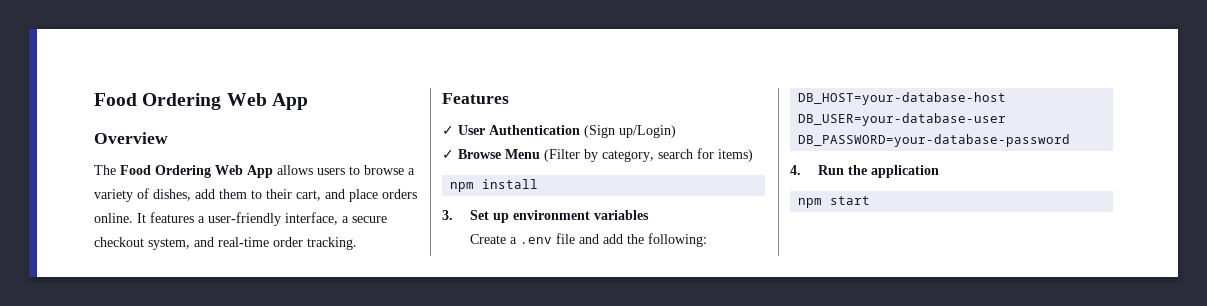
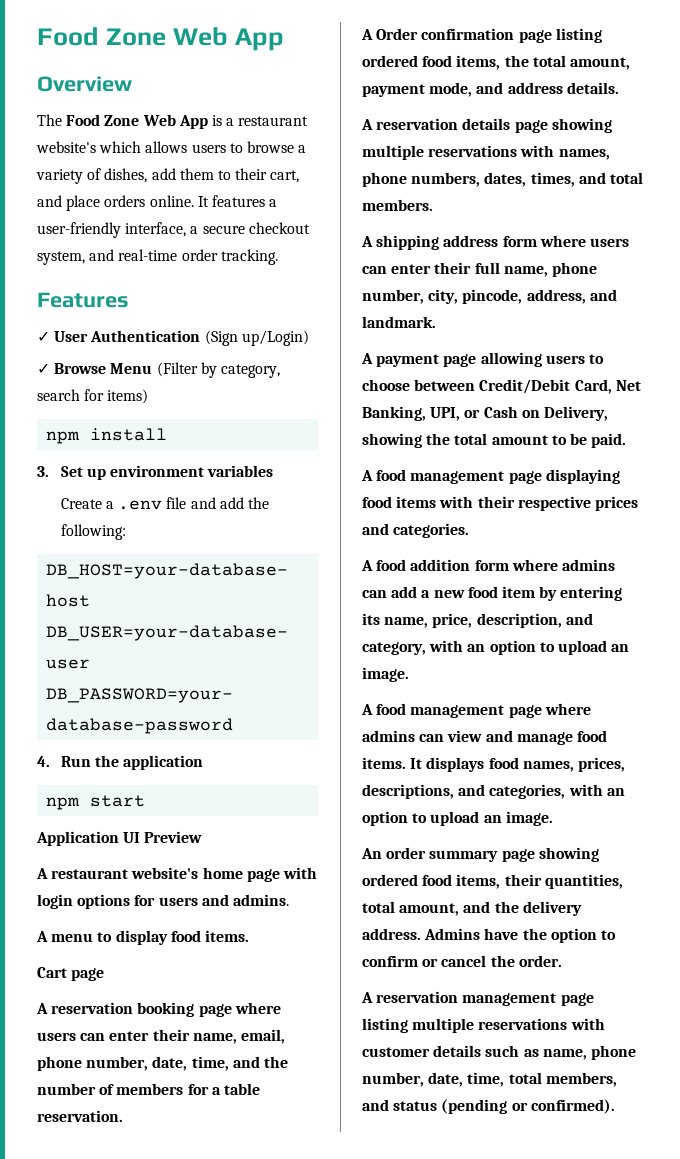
[94,93,222,110] Food Ordering -> [37,27,166,46] Food Zone
[155,165,273,178] Ordering Web App -> [104,114,309,129] [36,141,142,153] Zone Web App is a restaurant website's which
(871, 200) none -> [36,831,203,846] [36,867,317,882] [37,894,289,909] [36,930,249,945] [37,967,105,981] [36,1002,281,1017] [37,1029,285,1044] [37,1056,288,1071] [37,1083,260,1095] [37,1110,123,1122] [361,28,602,43] [362,55,630,70] [362,82,619,97] [361,118,612,133] [362,145,610,160] [362,172,643,187] [362,199,433,211] [361,235,629,250] [362,262,597,277] [362,289,617,304] [362,316,436,328] [361,352,604,367] [362,379,641,394] [362,406,608,421] [362,433,627,448] [361,469,620,484] [362,496,638,511] [362,523,470,538] [361,559,615,571] [362,586,623,601] [362,613,593,628] [362,640,630,655] [362,667,409,682] [361,703,591,718] [362,730,607,745] [362,757,625,772] [362,784,625,799] [362,811,553,826] [361,847,599,862] [362,874,623,889] [362,901,582,916] [362,928,616,943] [362,955,562,967] [361,991,594,1006] [362,1018,605,1033] [362,1045,636,1060] [362,1072,617,1087] [362,1099,615,1114] // Application UI Preview // A restaurant website's home page with login options for users and admins. // A menu to display food items. // Cart page // A reservation booking page where users can enter their name, email, phone number, date, time, and the number of members for a table reservation. // A Order confirmation page listing ordered food items, the total amount, payment mode, and address details. // A reservation details page showing multiple reservations with names, phone numbers, dates, times, and total members. // A shipping address form where users can enter their full name, phone number, city, pincode, address, and landmark. // A payment page allowing users to choose between Credit/Debit Card, Net Banking, UPI, or Cash on Delivery, showing the total amount to be paid. // A food management page displaying food items with their respective prices and categories. // A food addition form where admins can add a new food item by entering its name, price, description, and category, with an option to upload an image. // A food management page where admins can view and manage food items. It displays food names, prices, descriptions, and categories, with an option to upload an image. // An order summary page showing ordered food items, their quantities, total amount, and the delivery address. Admins have the option to confirm or cancel the order. // A reservation management page listing multiple reservations with customer details such as name, phone number, date, time, total members, and status (pending or confirmed).

